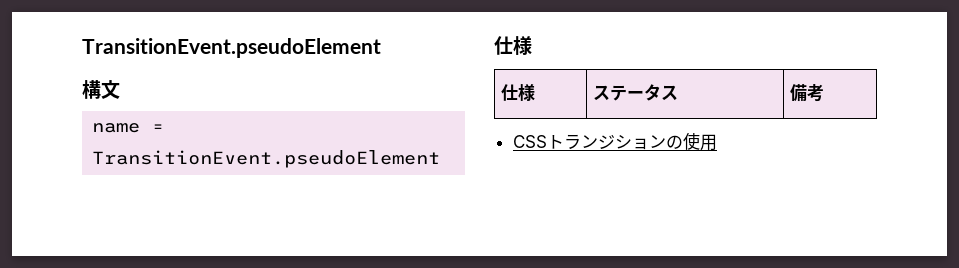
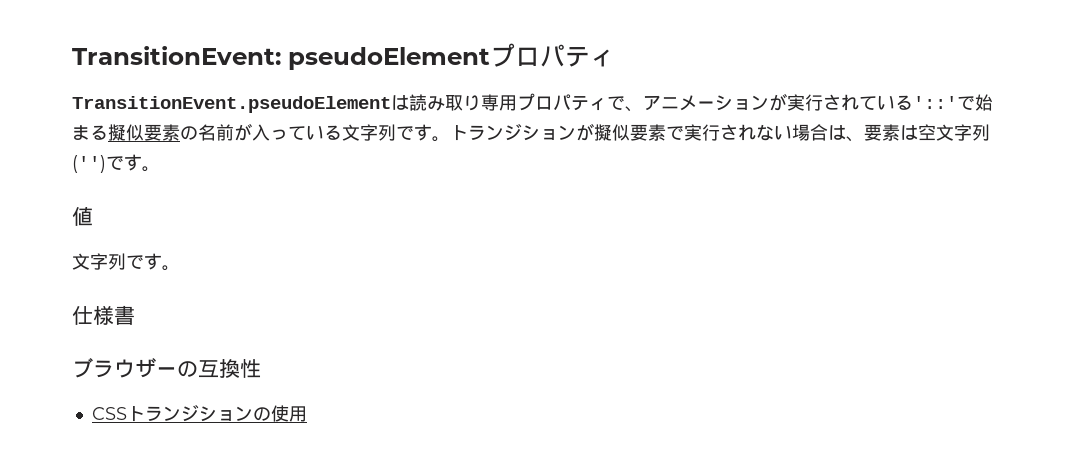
[82,38,381,58] [82,80,120,99] [92,123,165,133] [92,150,441,168] [494,36,532,55] [501,84,536,101] [593,84,679,101] [790,84,825,102] TransitionEvent.pseudoElement // 構文 // name = TransitionEvent.pseudoElement // 仕様 // 仕様 | ステータス | 備考 -> [72,43,615,70] [72,93,993,113] [72,123,990,142] [72,154,160,173] [72,207,93,226] [72,253,180,271] [72,305,135,325] [72,358,261,378] TransitionEvent: pseudoElementプロパティ // TransitionEvent.pseudoElementは読み取り専用プロパティで、アニメーションが実行されている'::'で始まる擬似要素の名前が入っている文字列です。トランジションが擬似要素で実行されない場合は、要素は空文字列('')です。 // 値 // 文字列です。 // 仕様書 // ブラウザーの互換性

